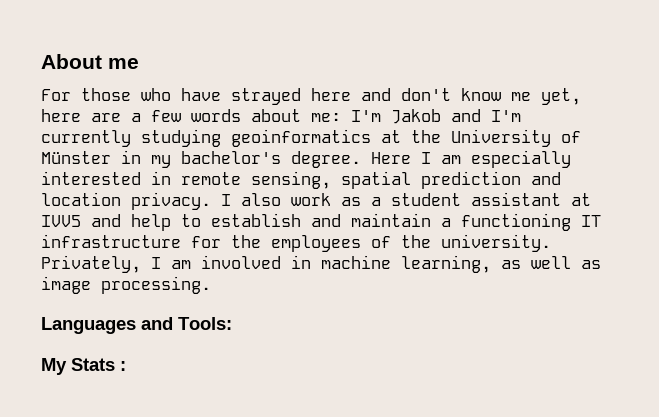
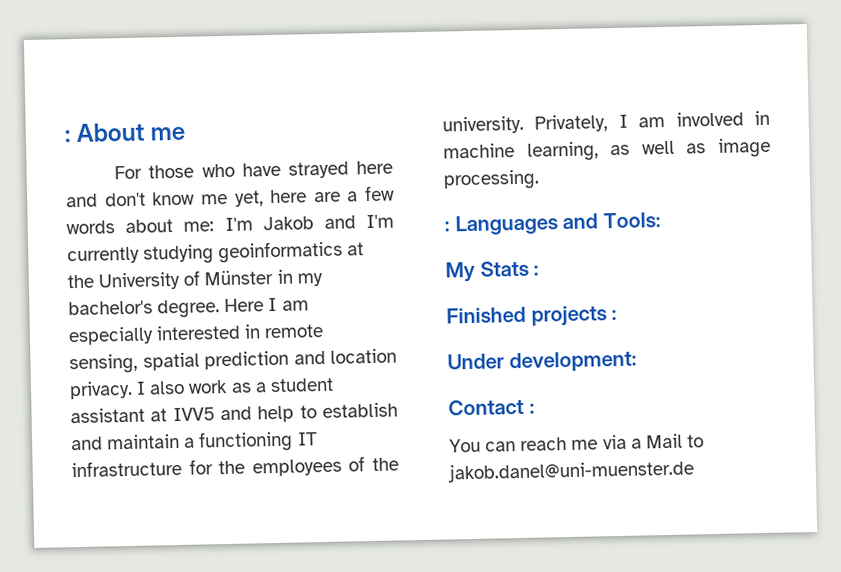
(41, 61) none -> [64,130,71,143] :
(211, 285) none -> [444,220,450,232] :
(126, 366) none -> [446,305,618,327] [447,350,637,373] [448,398,535,416] [449,433,704,453] [447,459,694,483] // Finished projects : // Under development: // Contact : // You can reach me via a Mail to jakob.danel@uni-muenster.de

